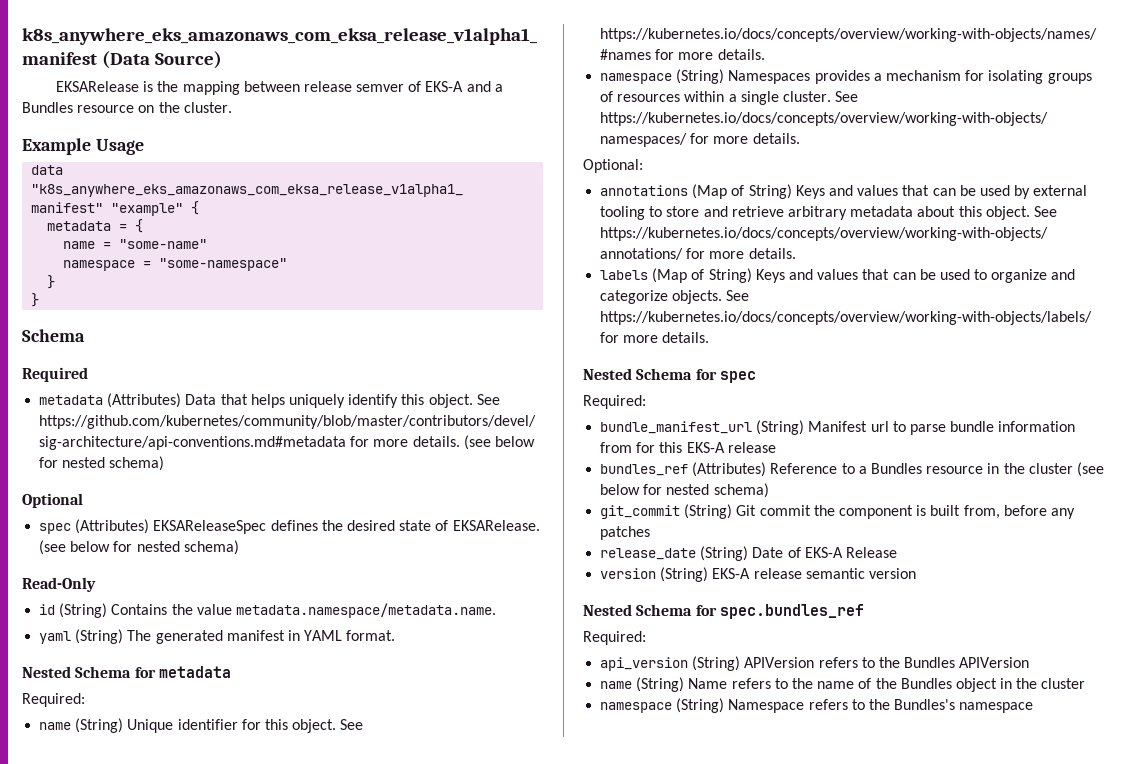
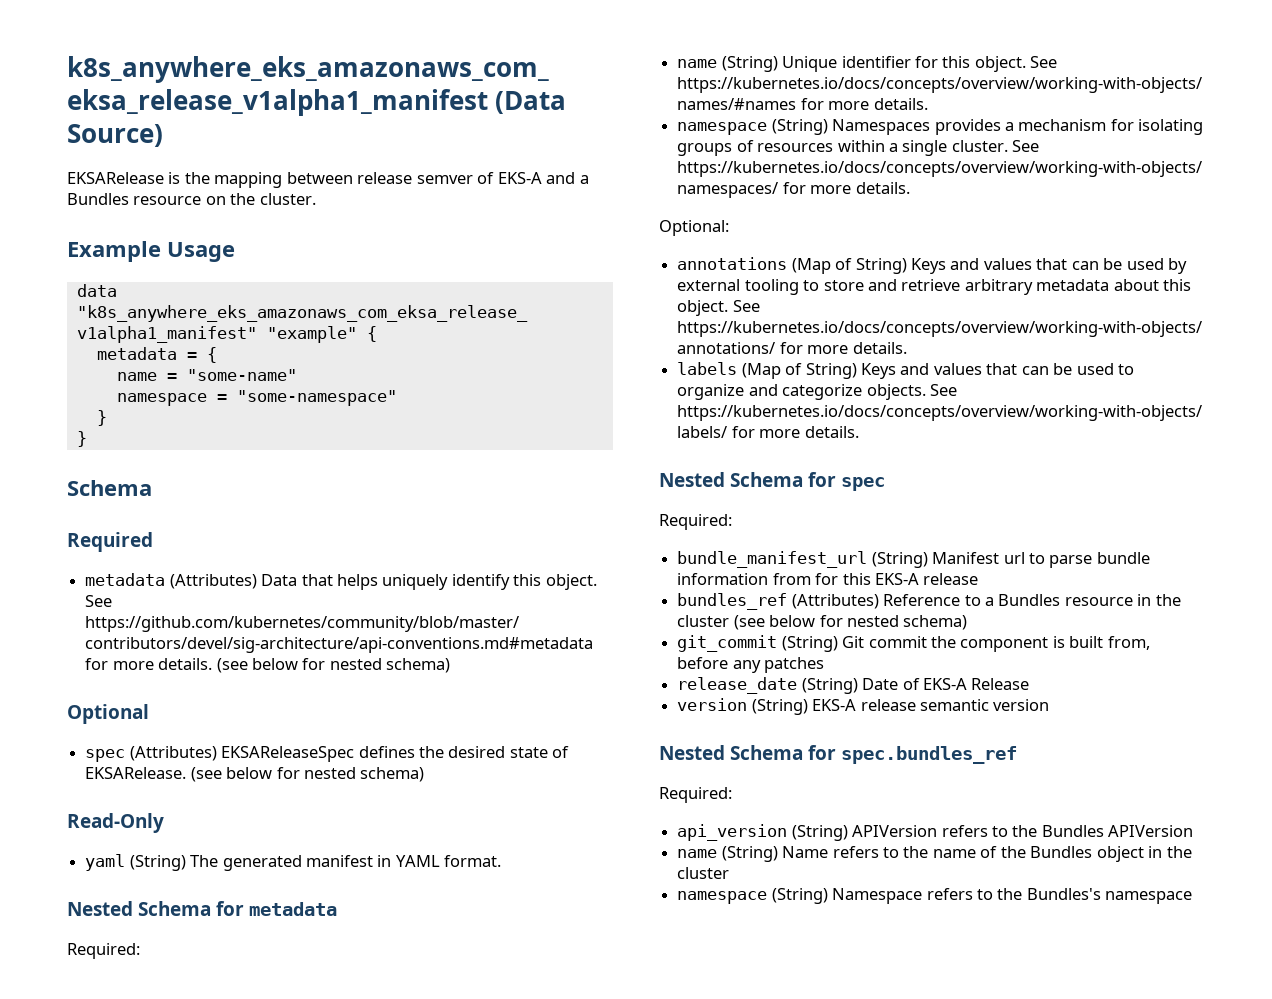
[39,603,496,618] // id (String) Contains the value metadata.namespace/metadata.name. -> (164, 823) none

